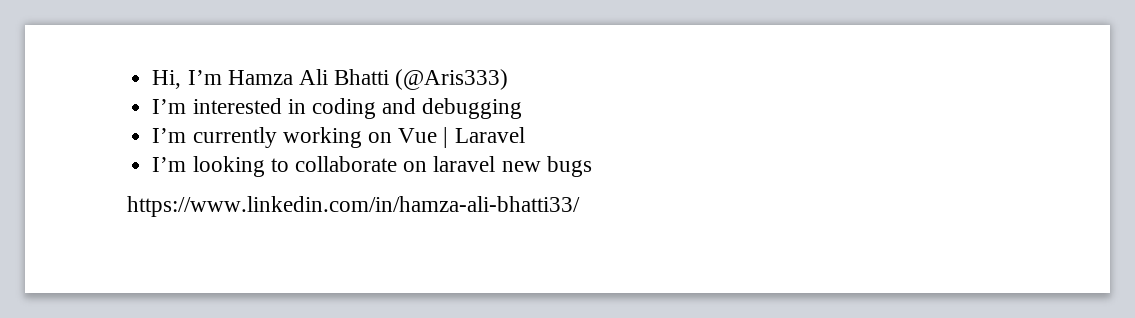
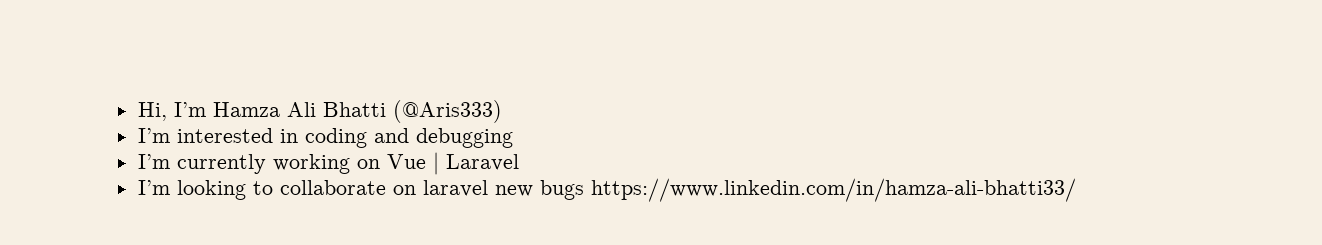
(592, 166) // -> (584, 190) none

